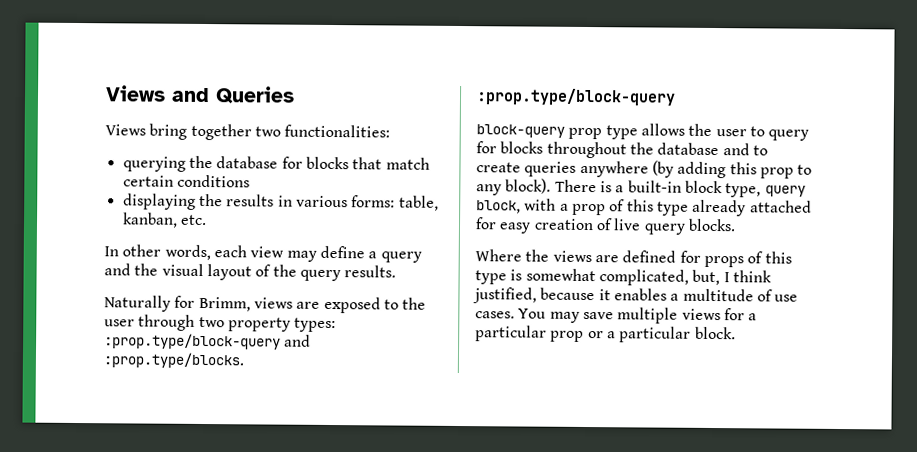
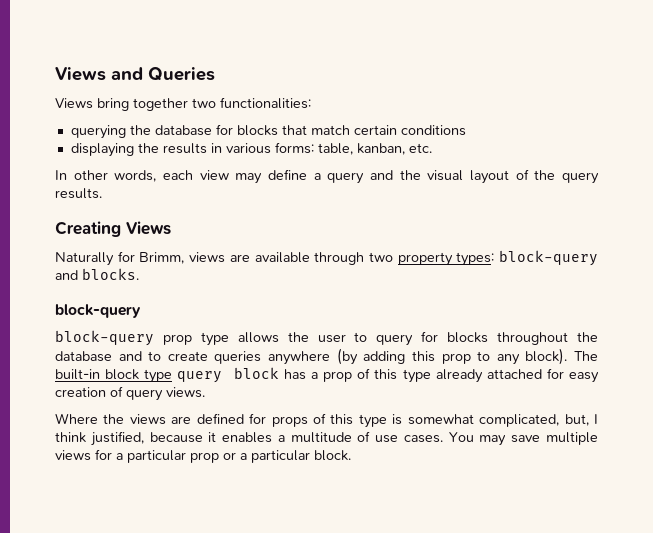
(397, 271) none -> [55,221,171,237] // Creating Views
[323,296,427,314] [104,314,337,333] [104,333,312,350] [103,352,244,369] [476,88,676,106] exposed to the user through two property types: :prop.type/block-query and :prop.type/blocks. // :prop.type/block-query -> [254,250,598,266] [55,268,139,280] [55,304,141,318] available through two property types: block-query and blocks. // block-query
[554,179,806,198] [476,198,557,214] There is a built-in block type, query block, with -> [574,351,599,361] [55,367,306,383] The built-in block type query block has
[613,218,736,235] live query blocks. -> [126,387,205,401] query views.

